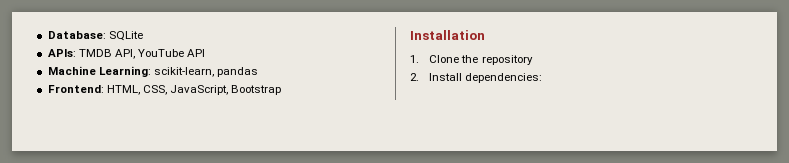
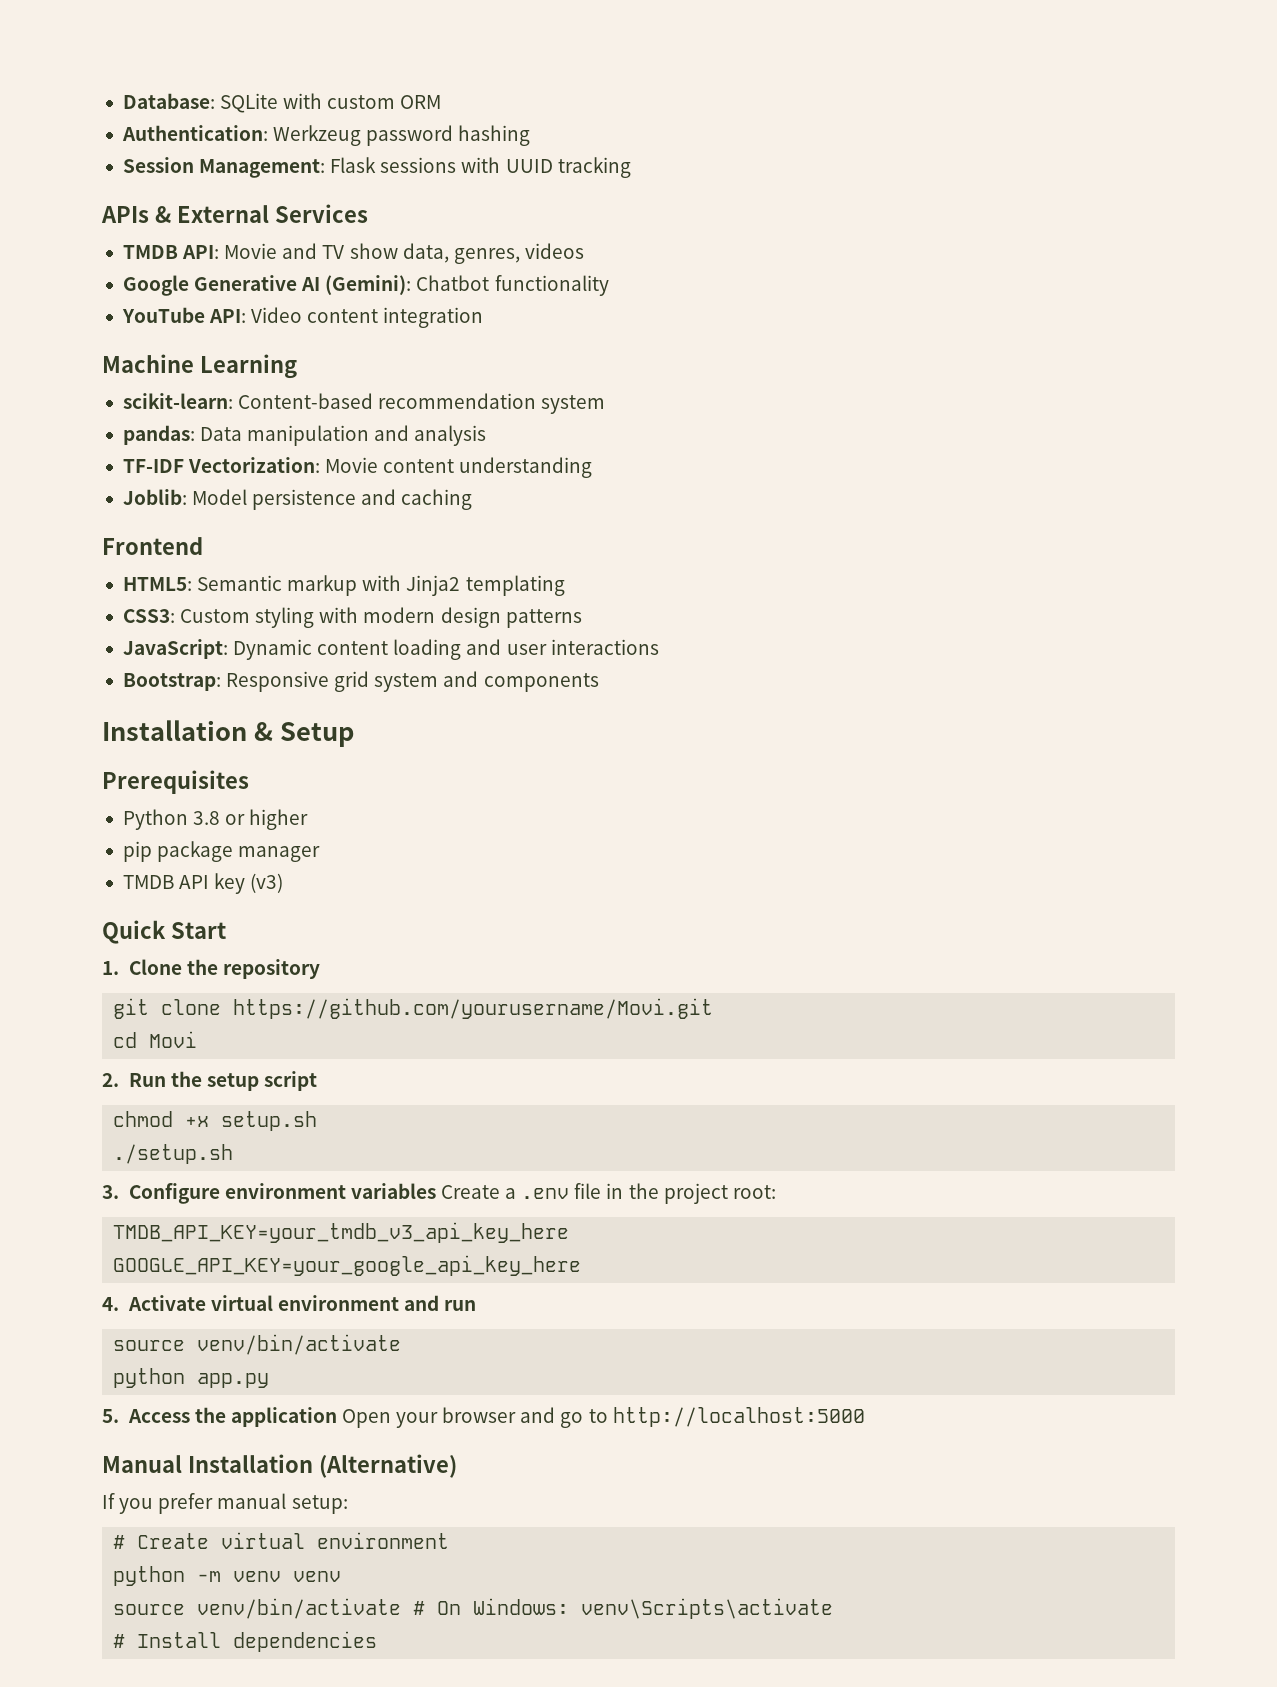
[47,49,206,59] [47,66,258,77] [47,85,282,95] [410,30,485,40] [410,55,533,65] [410,73,543,83] // APIs: TMDB API, YouTube API // Machine Learning: scikit-learn, pandas // Frontend: HTML, CSS, JavaScript, Bootstrap // Installation // 1. Clone the repository // 2. Install dependencies: -> [283,93,442,109] [121,125,531,146] [122,157,631,178] [101,204,368,223] [122,243,584,264] [122,275,609,296] [121,307,484,328] [102,354,297,379] [122,393,606,414] [122,425,487,446] [122,457,593,478] [122,489,473,510] [102,537,203,555] [122,575,565,596] [122,607,582,628] [122,639,659,660] [122,671,599,692] [102,720,354,747] [102,770,249,794] [122,809,309,830] [122,841,321,862] [122,873,284,894] [102,920,226,944] [102,959,320,979] [113,998,714,1019] [113,1031,198,1048] [102,1071,317,1091] [113,1111,318,1131] [113,1144,234,1164] [102,1183,776,1204] [113,1222,570,1243] [113,1255,582,1276] [102,1295,477,1311] [113,1334,402,1355] [113,1368,270,1388] [102,1407,865,1428] [102,1454,457,1478] [102,1493,348,1514] [113,1532,450,1549] [113,1566,342,1586] [113,1598,834,1619] [113,1631,378,1652] with custom ORM // Authentication: Werkzeug password hashing // Session Management: Flask sessions with UUID tracking // APIs & External Services // TMDB API: Movie and TV show data, genres, videos // Google Generative AI (Gemini): Chatbot functionality // YouTube API: Video content integration // Machine Learning // scikit-learn: Content-based recommendation system // pandas: Data manipulation and analysis // TF-IDF Vectorization: Movie content understanding // Joblib: Model persistence and caching // Frontend // HTML5: Semantic markup with Jinja2 templating // CSS3: Custom styling with modern design patterns // JavaScript: Dynamic content loading and user interactions // Bootstrap: Responsive grid system and components // Installation & Setup // Prerequisites // Python 3.8 or higher // pip package manager // TMDB API key (v3) // Quick Start // 1. Clone the repository // git clone https://github.com/yourusername/Movi.git // cd Movi // 2. Run the setup script // chmod +x setup.sh // ./setup.sh // 3. Configure environment variables Create a .env file in the project root: // TMDB_API_KEY=your_tmdb_v3_api_key_here // GOOGLE_API_KEY=your_google_api_key_here // 4. Activate virtual environment and run // source venv/bin/activate // python app.py // 5. Access the application Open your browser and go to http://localhost:5000 // Manual Installation (Alternative) // If you prefer manual setup: // # Create virtual environment // python -m venv venv // source venv/bin/activate # On Windows: venv\Scripts\activate // # Install dependencies

